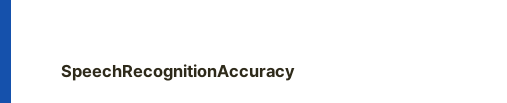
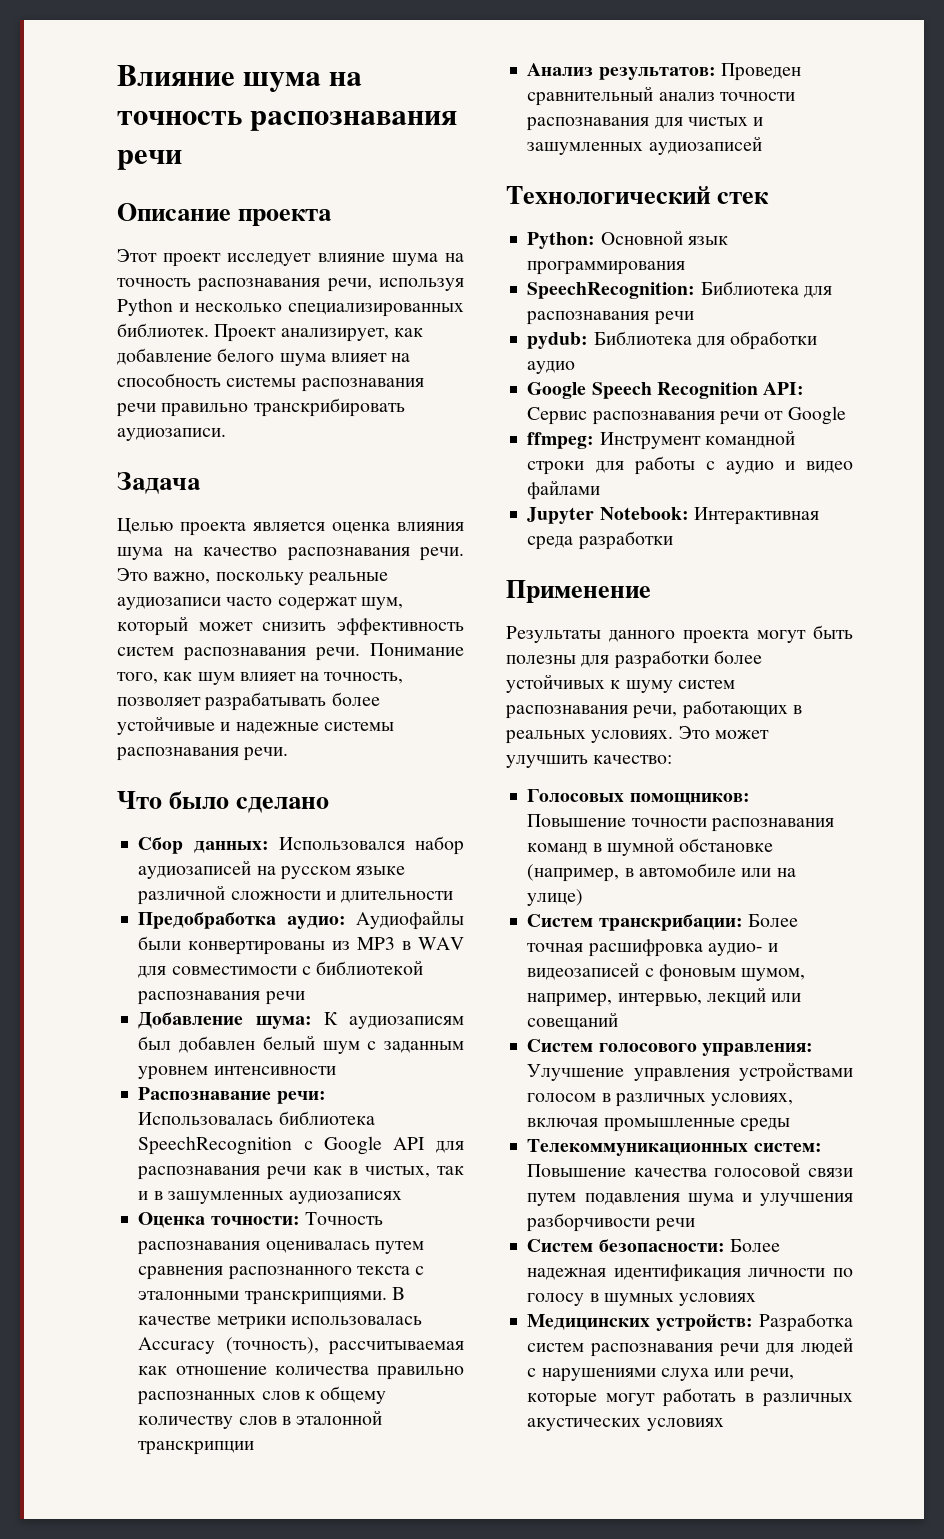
[61,64,295,81] SpeechRecognitionAccuracy -> [117,65,363,92] [117,111,458,131] [117,150,182,170] [117,203,333,226] [117,249,464,267] [117,278,464,292] [117,298,465,317] [117,323,423,342] [117,348,411,366] [117,373,424,392] [116,398,405,417] [117,428,226,441] [117,472,201,494] [117,518,464,536] [117,547,464,561] [117,568,388,586] [117,597,403,611] [117,616,465,636] [117,643,464,661] [117,672,404,685] [117,692,380,711] [117,716,394,735] [116,747,289,761] [117,791,330,813] [138,836,465,855] [138,860,406,880] [137,885,454,905] [138,910,465,930] [138,936,465,955] [138,960,424,978] [137,991,305,1005] [138,1012,464,1029] [138,1035,465,1054] [138,1066,336,1080] [138,1087,326,1104] [138,1111,375,1125] [138,1136,464,1155] [137,1166,464,1180] [138,1191,403,1204] [138,1212,383,1228] [137,1241,424,1255] [138,1266,425,1280] [138,1287,405,1305] [138,1316,422,1330] [138,1337,465,1355] [138,1366,464,1380] [137,1386,387,1405] [138,1410,383,1429] [138,1441,255,1455] [527,63,801,81] [527,86,795,106] [526,117,764,131] [527,136,762,155] [506,186,770,204] [527,230,728,249] [527,261,686,275] [527,281,832,299] [526,311,694,325] [527,331,818,350] [527,361,576,374] [527,382,805,399] [527,406,846,425] [527,430,795,450] [527,456,853,475] [527,480,601,500] [527,507,819,525] [527,531,673,550] [506,580,651,603] [506,625,853,644] [506,650,762,669] [506,674,735,693] [505,700,802,719] [505,726,769,744] [506,755,673,768] [527,789,750,805] [527,814,834,832] [527,837,774,856] [527,863,796,882] [527,889,584,906] [527,914,798,931] [527,939,779,957] [527,962,806,982] [527,987,802,1007] [527,1012,619,1030] [527,1039,813,1056] [527,1062,853,1082] [527,1093,794,1107] [527,1118,790,1132] [527,1139,822,1156] [527,1162,853,1177] [527,1193,853,1206] [526,1213,695,1232] [527,1239,780,1252] [527,1264,853,1282] [527,1293,757,1306] [527,1313,853,1332] [527,1337,853,1357] [527,1368,794,1382] [527,1388,853,1407] [527,1418,724,1431] Влияние шума на точность распознавания речи // Описание проекта // Этот проект исследует влияние шума на точность распознавания речи, используя Python и несколько специализированных библиотек. Проект анализирует, как добавление белого шума влияет на способность системы распознавания речи правильно транскрибировать аудиозаписи. // Задача // Целью проекта является оценка влияния шума на качество распознавания речи. Это важно, поскольку реальные аудиозаписи часто содержат шум, который может снизить эффективность систем распознавания речи. Понимание того, как шум влияет на точность, позволяет разрабатывать более устойчивые и надежные системы распознавания речи. // Что было сделано // Сбор данных: Использовался набор аудиозаписей на русском языке различной сложности и длительности // Предобработка аудио: Аудиофайлы были конвертированы из MP3 в WAV для совместимости с библиотекой распознавания речи // Добавление шума: К аудиозаписям был добавлен белый шум с заданным уровнем интенсивности // Распознавание речи: Использовалась библиотека SpeechRecognition с Google API для распознавания речи как в чистых, так и в зашумленных аудиозаписях // Оценка точности: Точность распознавания оценивалась путем сравнения распознанного текста с эталонными транскрипциями. В качестве метрики использовалась Accuracy (точность), рассчитываемая как отношение количества правильно распознанных слов к общему количеству слов в эталонной транскрипции // Анализ результатов: Проведен сравнительный анализ точности распознавания для чистых и зашумленных аудиозаписей // Технологический стек // Python: Основной язык программирования // SpeechRecognition: Библиотека для распознавания речи // pydub: Библиотека для обработки аудио // Google Speech Recognition API: Сервис распознавания речи от Google // ffmpeg: Инструмент командной строки для работы с аудио и видео файлами // Jupyter Notebook: Интерактивная среда разработки // Применение // Результаты данного проекта могут быть полезны для разработки более устойчивых к шуму систем распознавания речи, работающих в реальных условиях. Это может улучшить качество: // Голосовых помощников: Повышение точности распознавания команд в шумной обстановке (например, в автомобиле или на улице) // Систем транскрибации: Более точная расшифровка аудио- и видеозаписей с фоновым шумом, например, интервью, лекций или совещаний // Систем голосового управления: Улучшение управления устройствами голосом в различных условиях, включая промышленные среды // Телекоммуникационных систем: Повышение качества голосовой связи путем подавления шума и улучшения разборчивости речи // Систем безопасности: Более надежная идентификация личности по голосу в шумных условиях // Медицинских устройств: Разработка систем распознавания речи для людей с нарушениями слуха или речи, которые могут работать в различных акустических условиях

